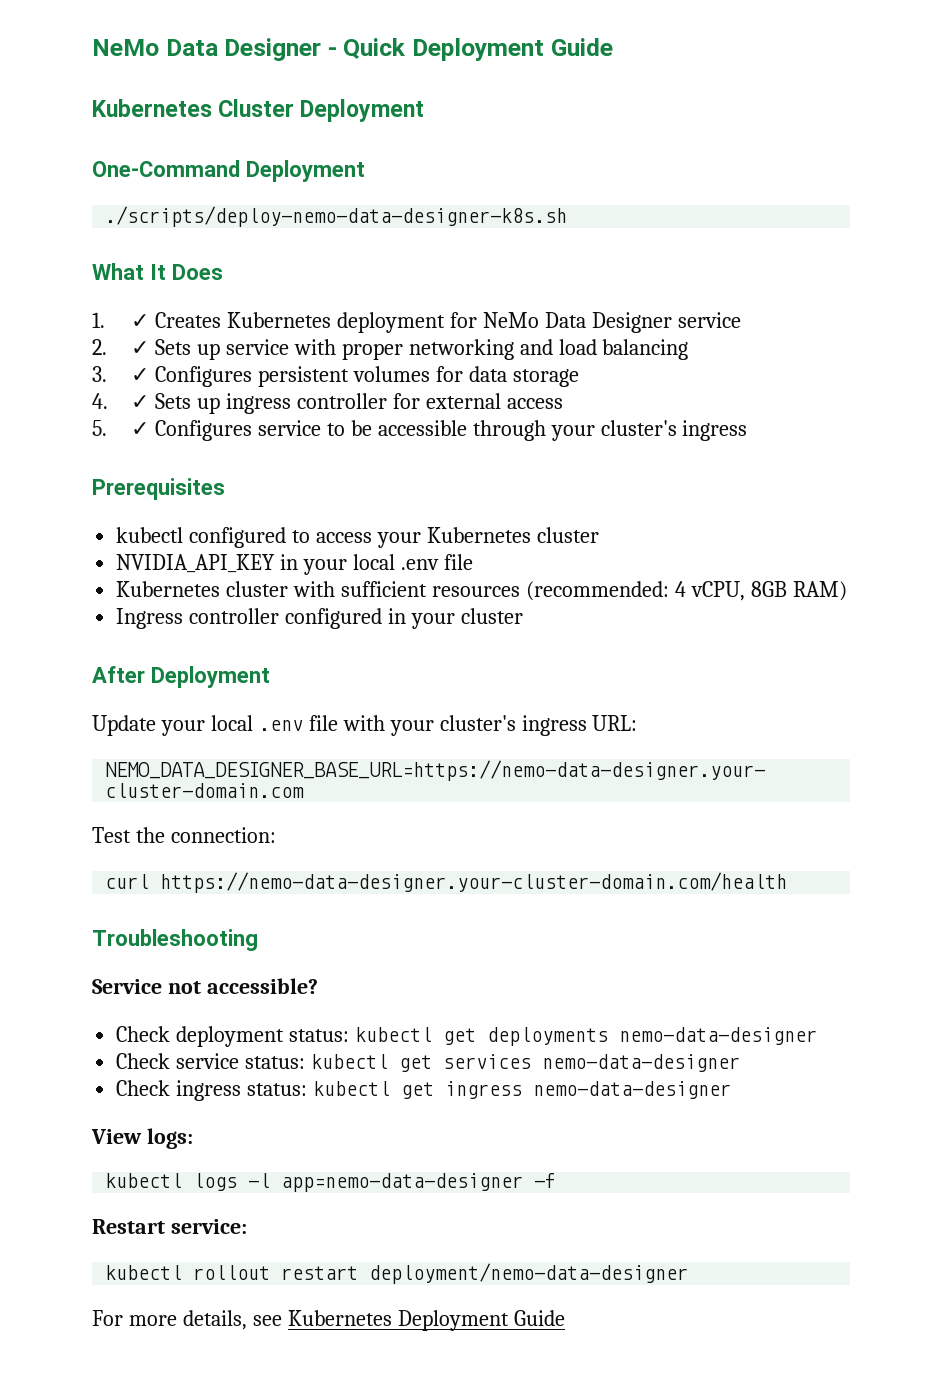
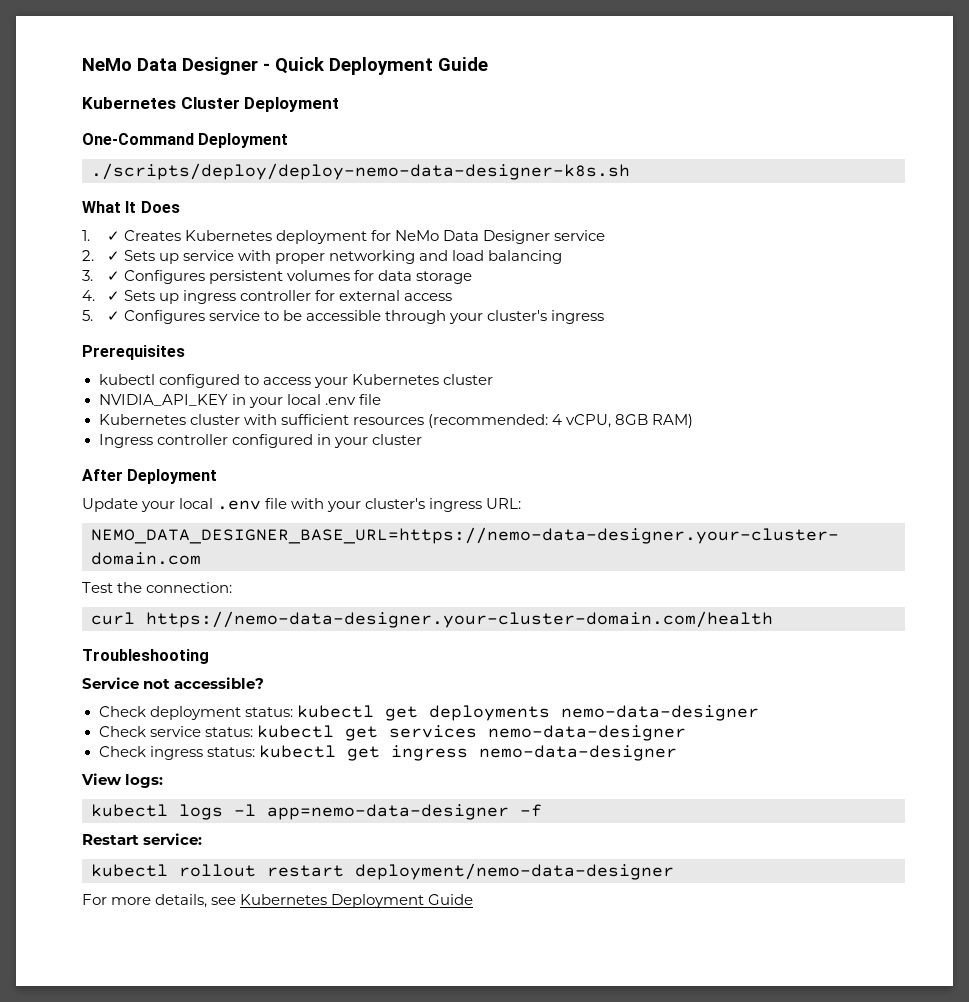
[105,206,568,227] ./scripts/deploy-nemo-data-designer-k8s.sh -> [91,163,630,180] ./scripts/deploy/deploy-nemo-data-designer-k8s.sh

